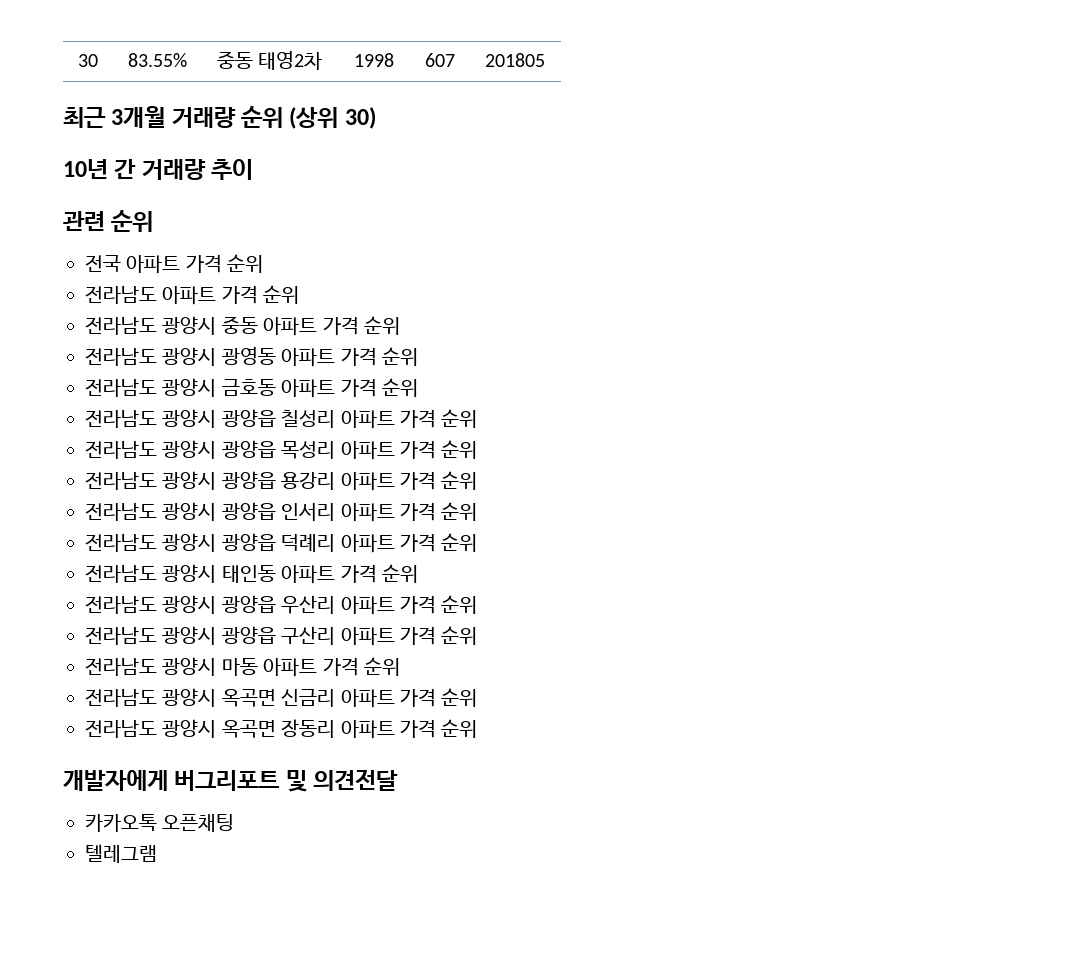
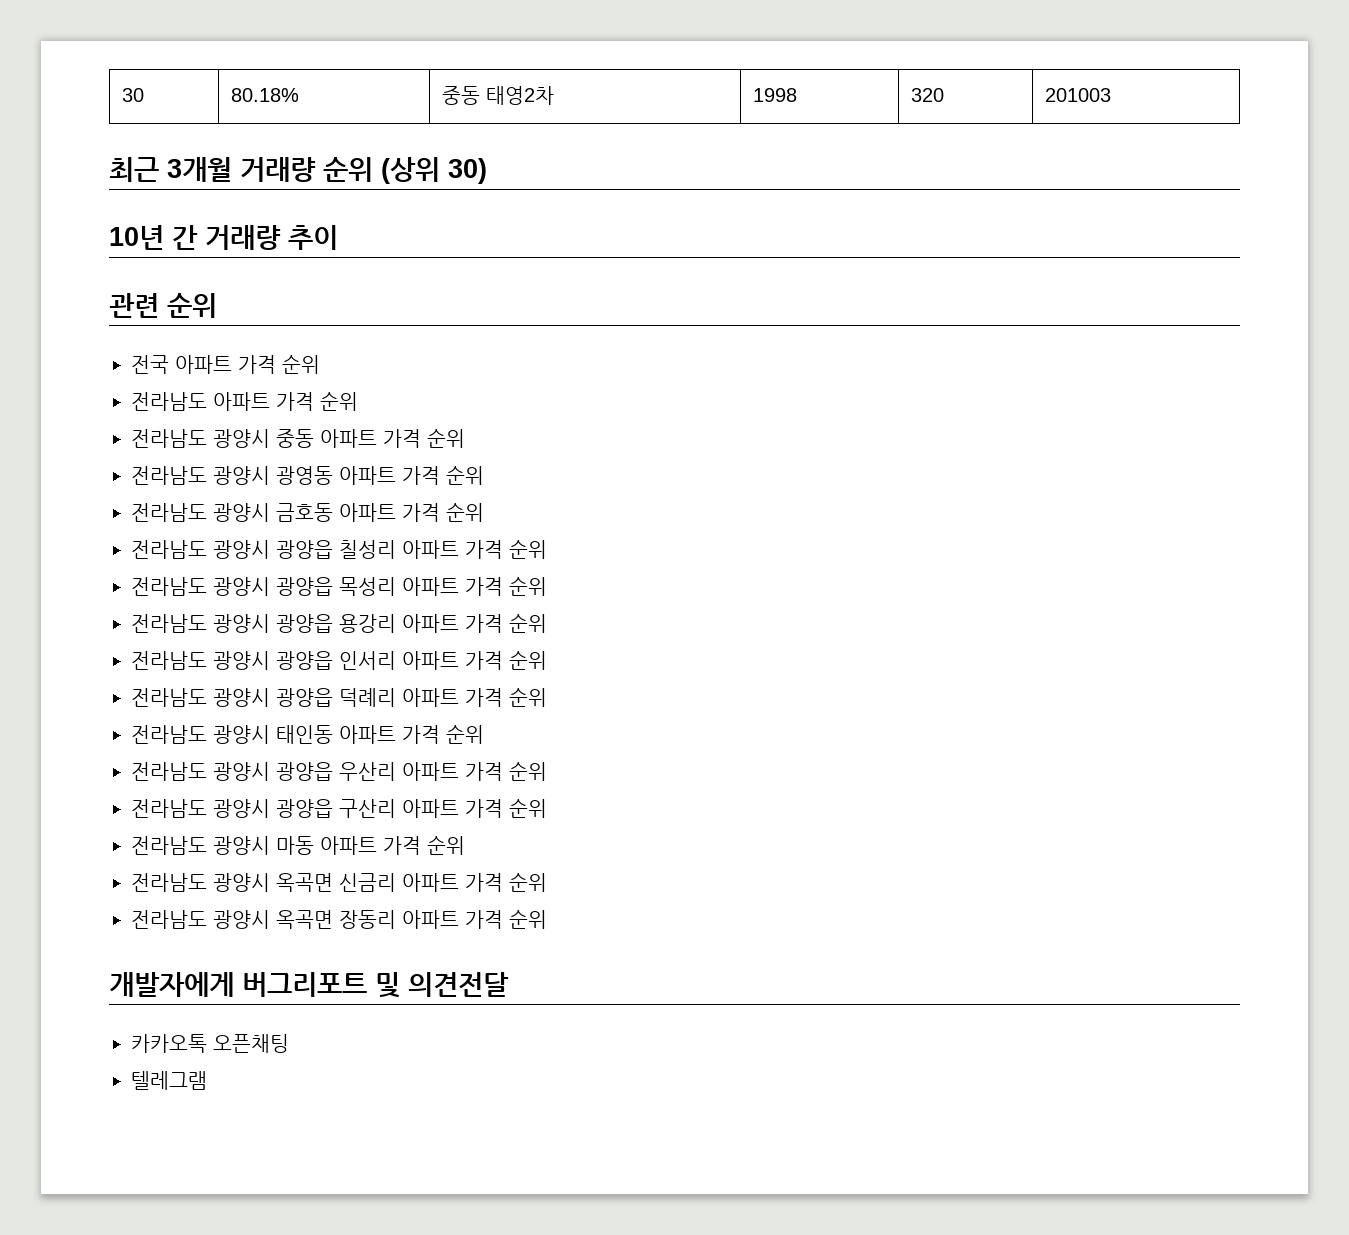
[127,53,187,67] 83.55% -> [231,88,300,102] 80.18%
[424,53,455,67] [484,53,545,67] 607 | 201805 -> [911,88,945,102] [1045,88,1112,102] 320 | 201003

